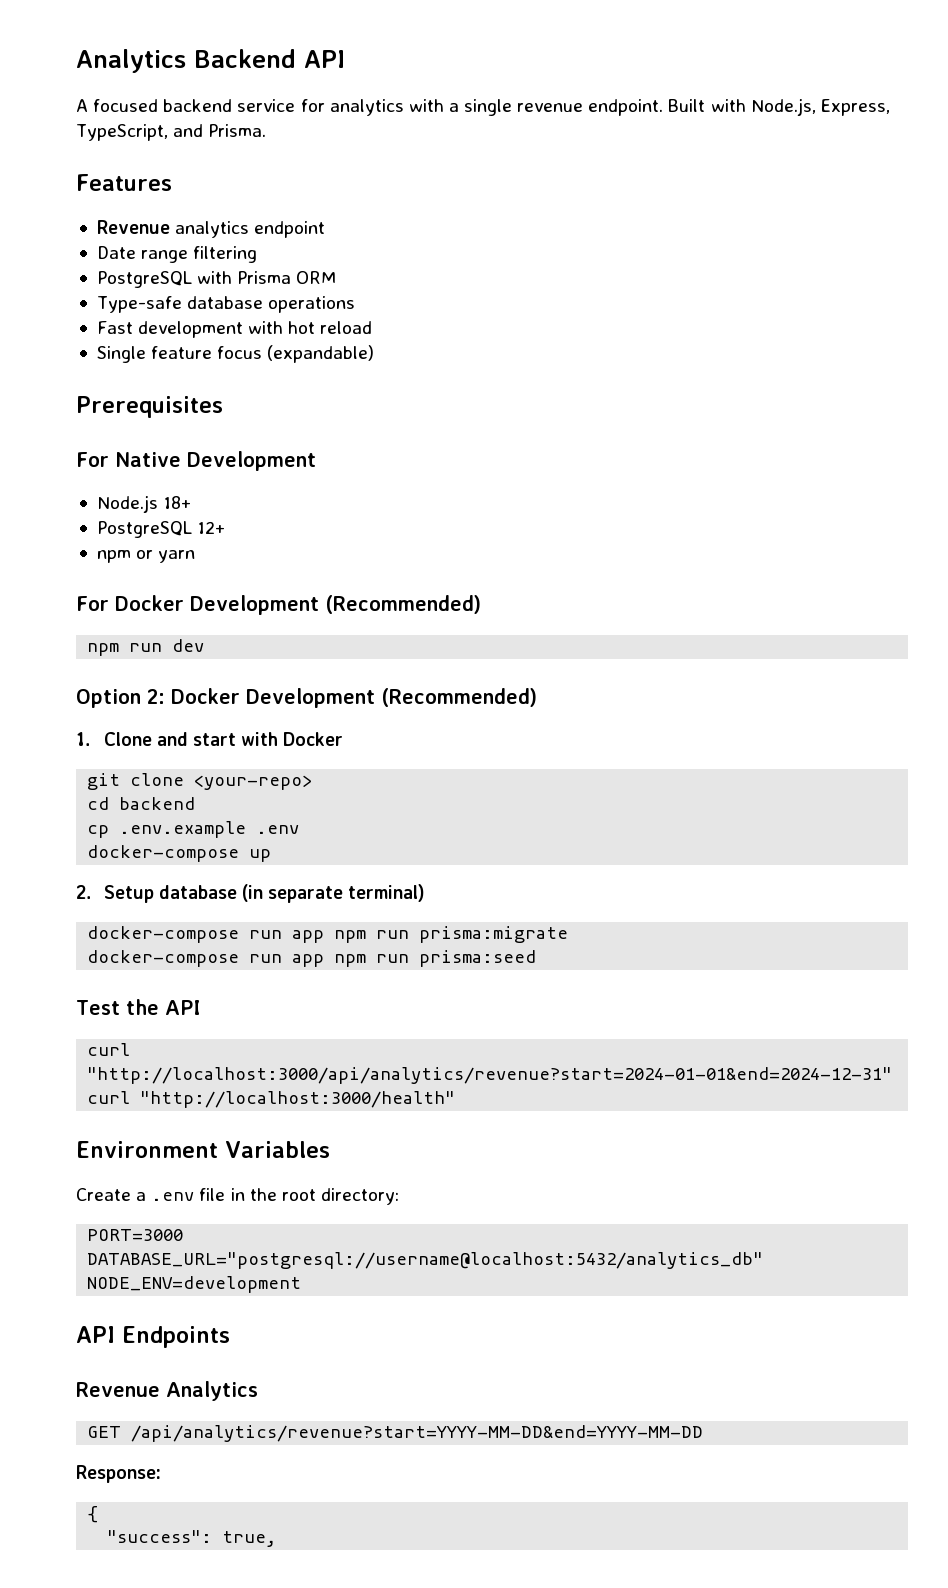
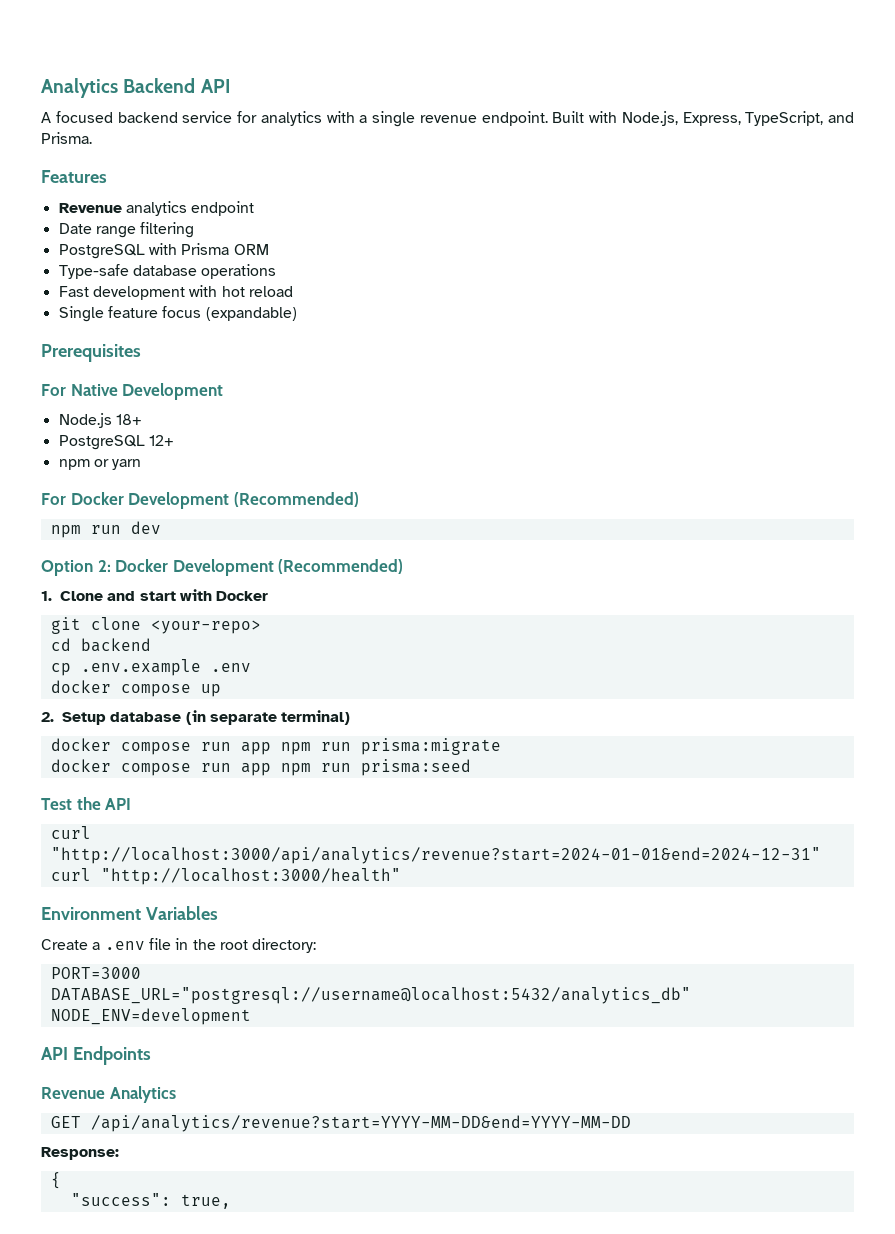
[87,845,240,862] docker-compose -> [50,680,191,697] docker compose
[87,926,240,943] docker-compose -> [50,738,191,755] docker compose
[87,950,240,967] docker-compose -> [50,759,191,776] docker compose

